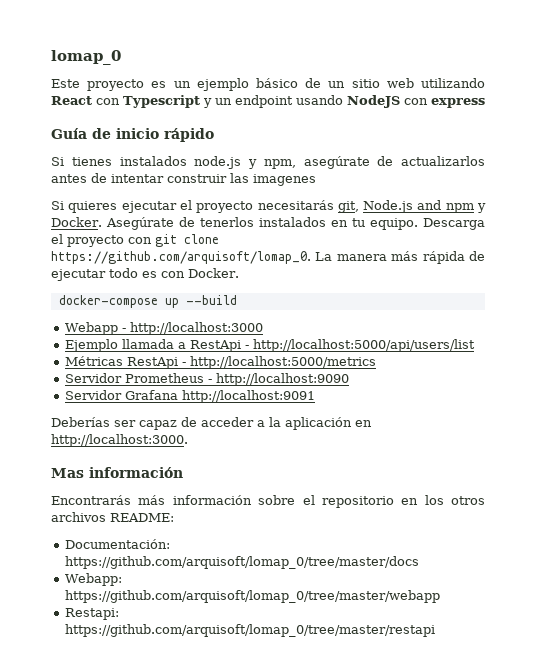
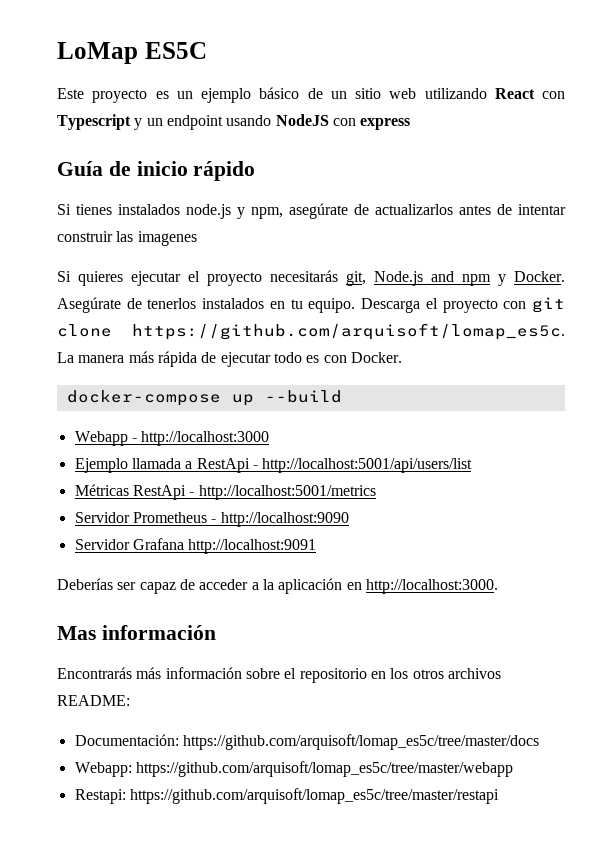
[51,50,121,65] lomap_0 -> [57,42,207,64] LoMap ES5C
[51,251,311,264] https://github.com/arquisoft/lomap_0. -> [132,323,565,340] https://github.com/arquisoft/lomap_es5c.
[252,339,475,352] http://localhost:5000/api/users/list -> [262,458,473,473] http://localhost:5001/api/users/list
[189,356,376,369] http://localhost:5000/metrics -> [198,485,376,500] http://localhost:5001/metrics
[64,556,419,569] https://github.com/arquisoft/lomap_0/tree/master/docs -> [182,734,539,750] https://github.com/arquisoft/lomap_es5c/tree/master/docs
[64,590,440,603] https://github.com/arquisoft/lomap_0/tree/master/webapp -> [135,761,513,777] https://github.com/arquisoft/lomap_es5c/tree/master/webapp
[64,624,435,637] https://github.com/arquisoft/lomap_0/tree/master/restapi -> [129,788,499,804] https://github.com/arquisoft/lomap_es5c/tree/master/restapi

